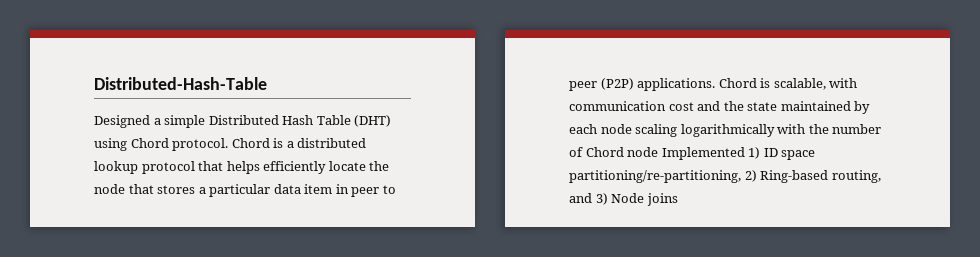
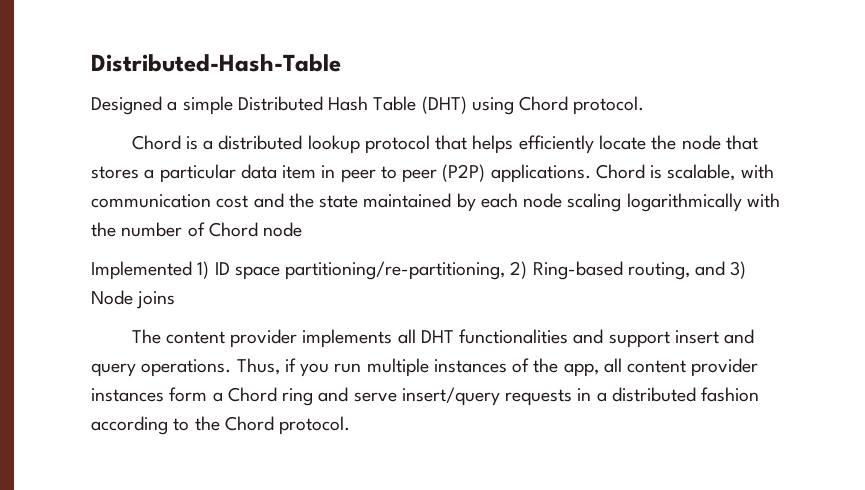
(229, 144) none -> (645, 105) //
(659, 152) none -> (303, 229) //
(678, 199) none -> [131,329,755,348] [91,358,759,377] [91,387,760,406] [91,416,351,435] // The content provider implements all DHT functionalities and support insert and query operations. Thus, if you run multiple instances of the app, all content provider instances form a Chord ring and serve insert/query requests in a distributed fashion according to the Chord protocol.

